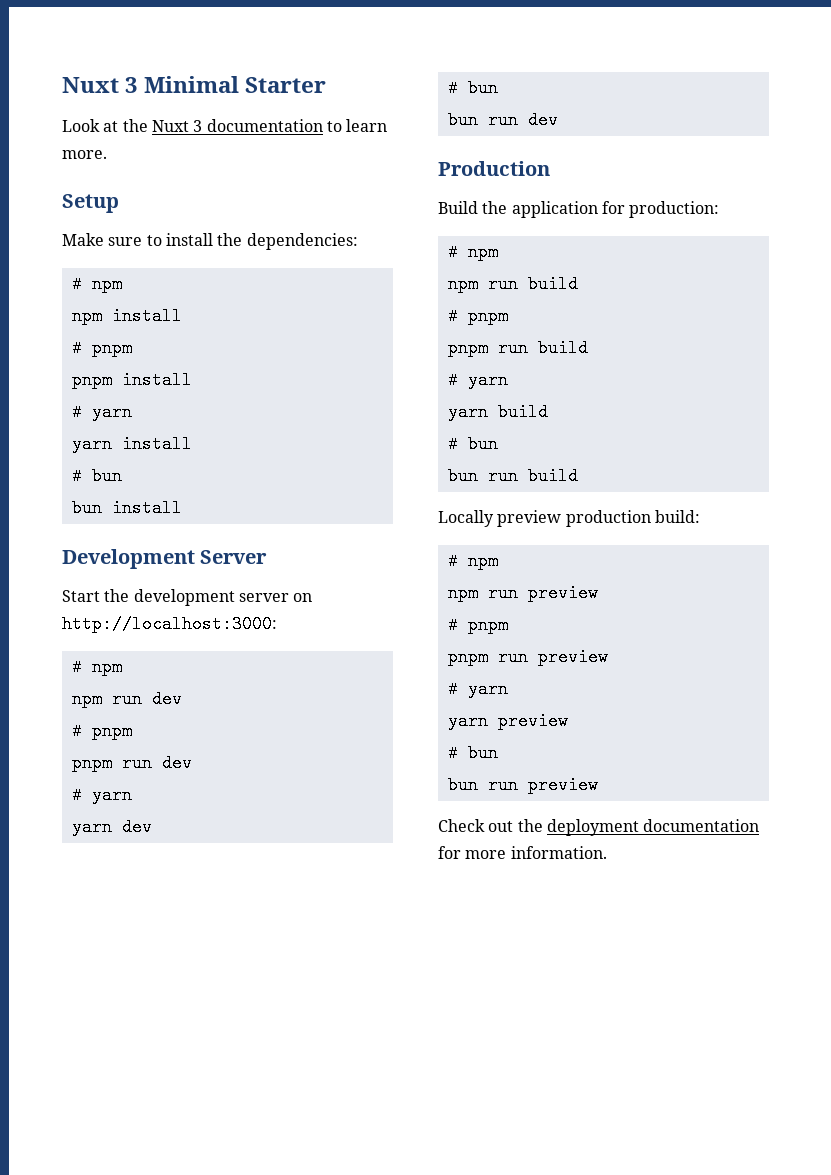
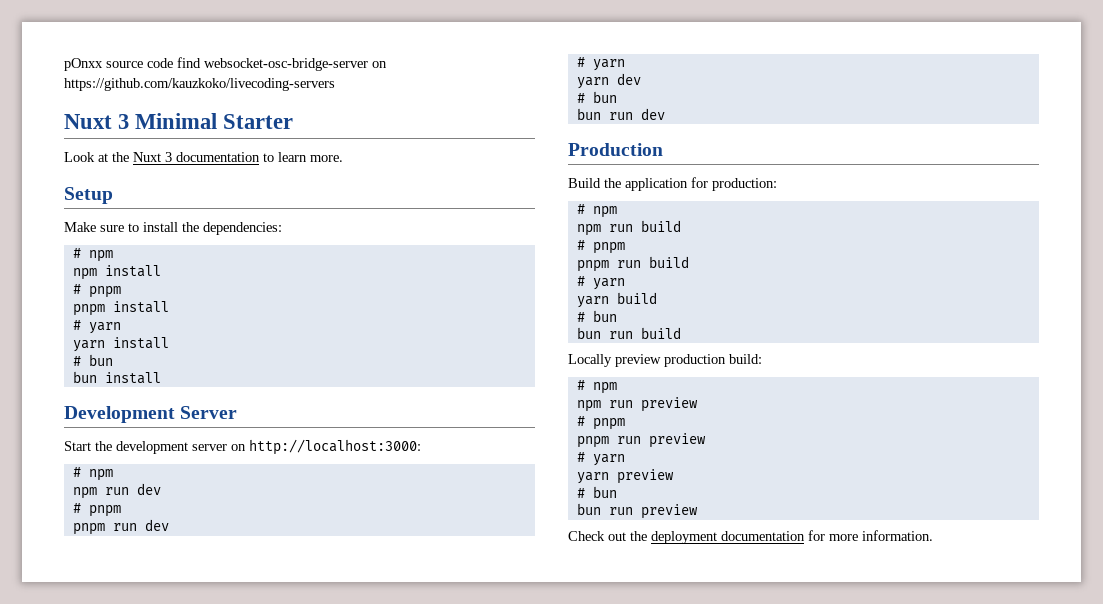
(62, 85) none -> [64,57,387,71] [64,78,335,91] pOnxx source code find websocket-osc-bridge-server on https://github.com/kauzkoko/livecoding-servers //

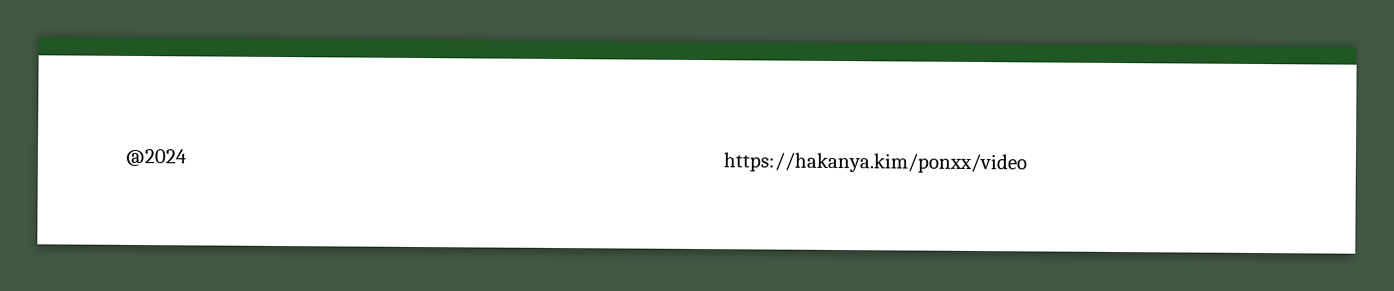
[64,57,387,71] [64,78,335,91] [64,113,294,129] [64,152,343,162] [64,187,113,204] [64,222,282,235] [72,248,113,262] [72,265,161,280] [72,284,121,298] [72,301,169,316] [72,320,121,334] [72,337,169,352] [72,354,113,366] [72,371,161,384] [64,406,238,423] [64,439,421,455] [72,467,113,481] [72,483,161,499] [72,503,121,517] [72,519,169,535] [576,57,625,71] [576,73,641,89] [576,91,617,103] [576,108,665,120] [568,143,663,156] [568,177,777,191] [576,204,617,218] [576,220,681,236] [576,240,625,254] [576,256,689,272] [576,276,625,290] [576,292,657,308] [576,310,617,322] [576,327,681,339] [568,354,762,367] [576,380,617,394] [576,397,698,412] [576,416,625,430] [576,433,706,448] [576,452,625,466] [576,469,674,484] [576,486,617,498] [576,503,698,519] [568,530,933,544] pOnxx source code find websocket-osc-bridge-server on https://github.com/kauzkoko/livecoding-servers // Nuxt 3 Minimal Starter // Look at the Nuxt 3 documentation to learn more. // Setup // Make sure to install the dependencies: // # npm // npm install // # pnpm // pnpm install // # yarn // yarn install // # bun // bun install // Development Server // Start the development server on http://localhost:3000: // # npm // npm run dev // # pnpm // pnpm run dev // # yarn // yarn dev // # bun // bun run dev // Production // Build the application for production: // # npm // npm run build // # pnpm // pnpm run build // # yarn // yarn build // # bun // bun run build // Locally preview production build: // # npm // npm run preview // # pnpm // pnpm run preview // # yarn // yarn preview // # bun // bun run preview // Check out the deployment documentation for more information. -> [125,148,187,167] [723,152,1027,174] @2024 // https://hakanya.kim/ponxx/video

